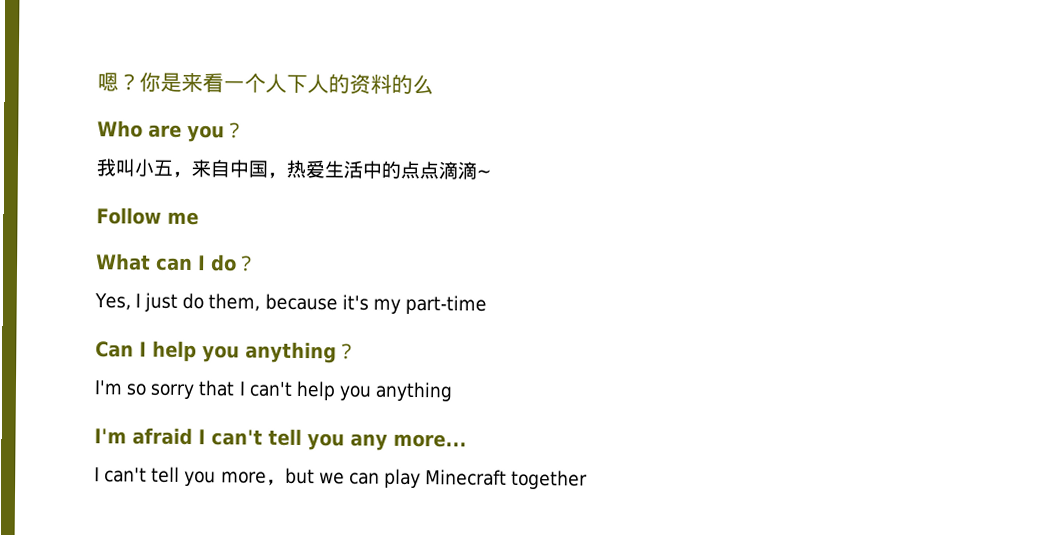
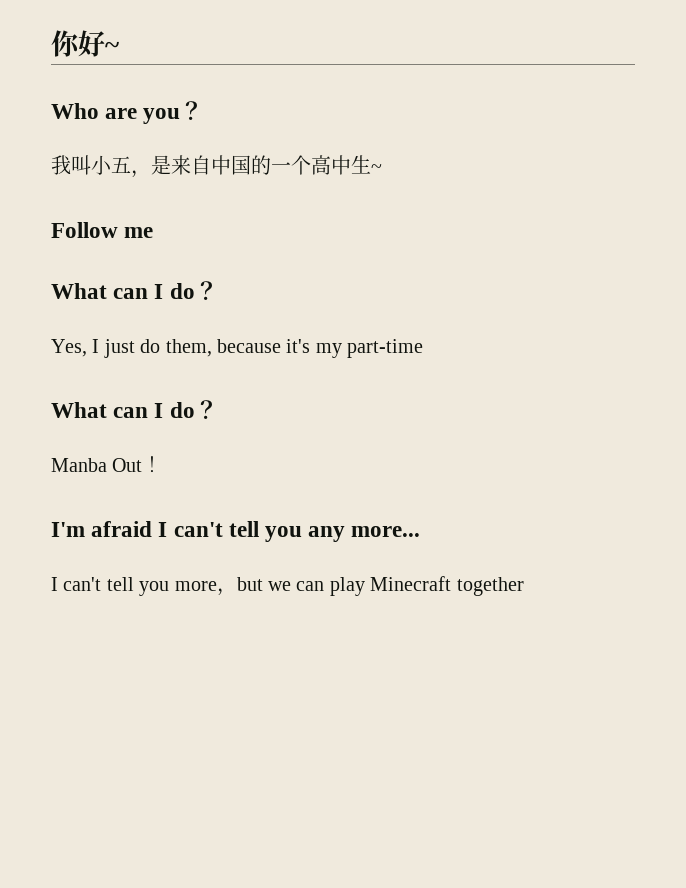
[97,72,434,95] 嗯？你是来看一个人下人的资料的么 -> [51,30,119,57] 你好~
(192, 175) none -> [151,155,171,175] 是
[267,159,477,180] ，热爱生活中的点点滴滴 -> [251,155,371,175] 的一个高中生
[95,340,357,364] [94,380,454,402] Can I help you anything？ // I'm so sorry that I can't help you anything -> [51,400,218,419] [51,455,163,473] What can I do？ // Manba Out！

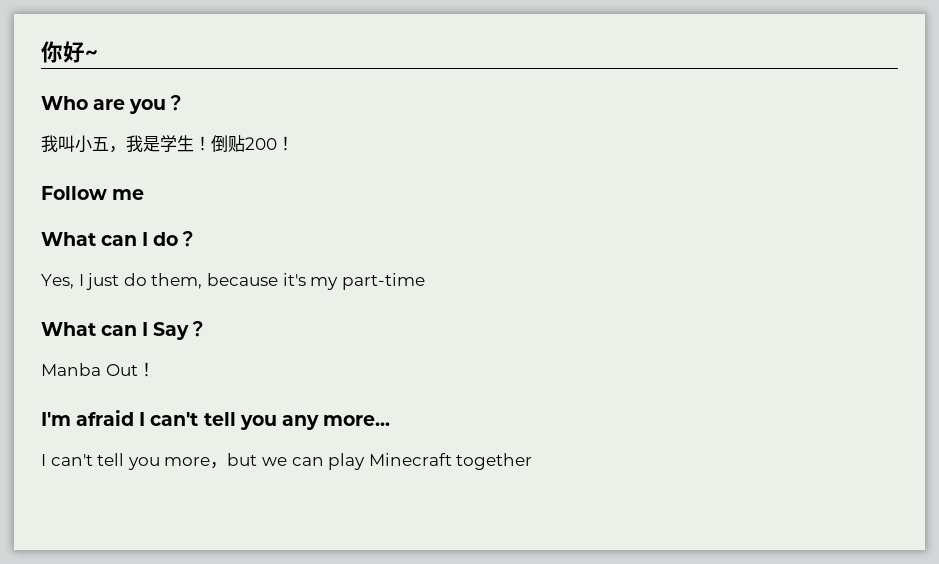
[151,155,382,175] 是来自中国的一个高中生~ -> [126,135,294,152] 我是学生！倒贴200！
[169,402,195,418] do -> [153,322,190,340] Say

